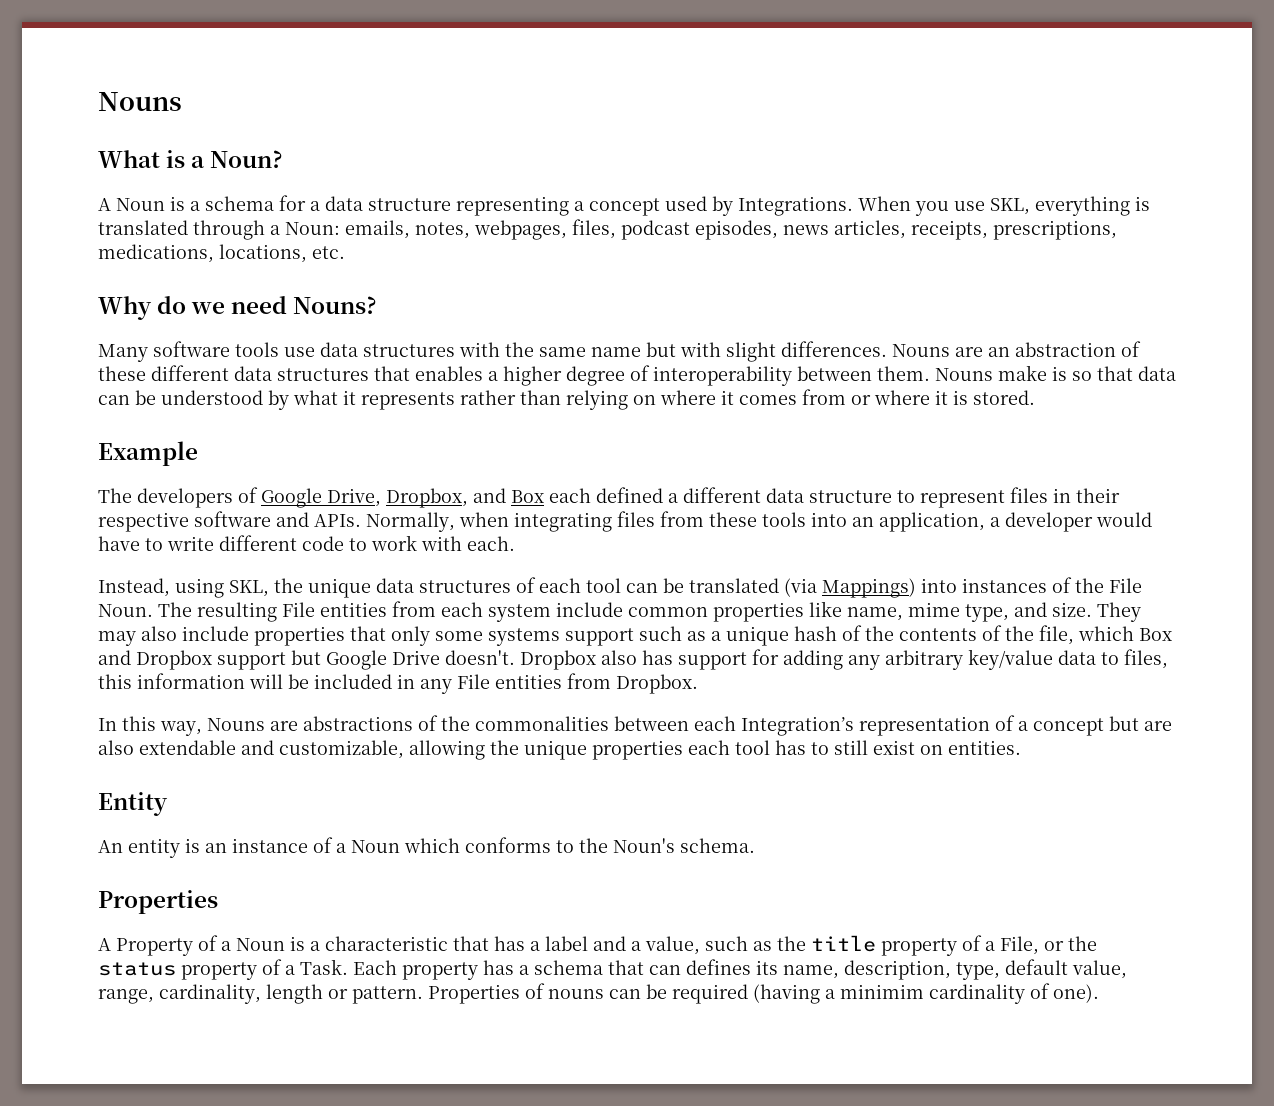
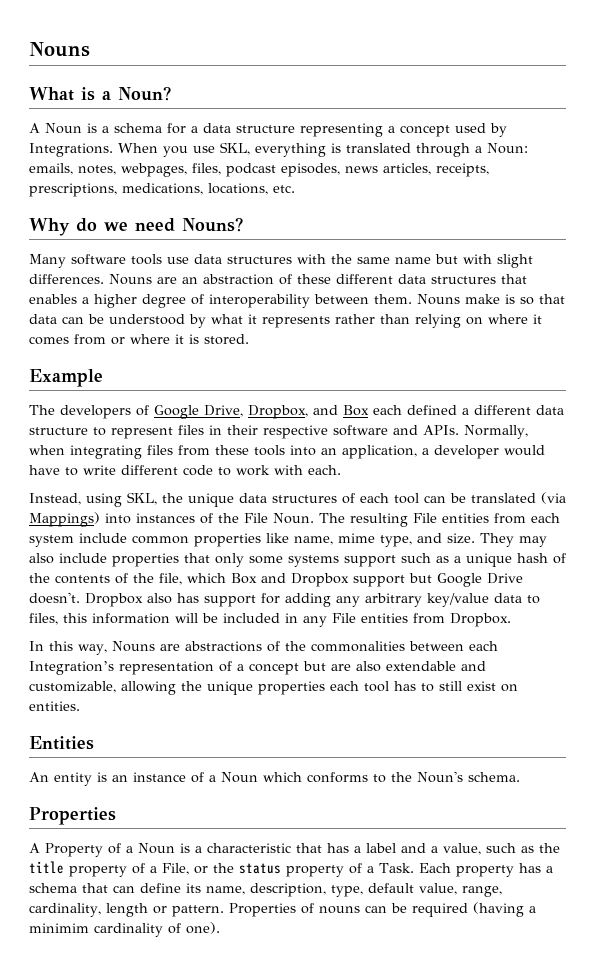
[98,792,168,816] Entity -> [29,736,94,750] Entities
[686,959,751,975] defines -> [140,883,181,893] define

